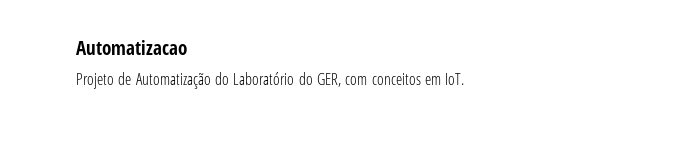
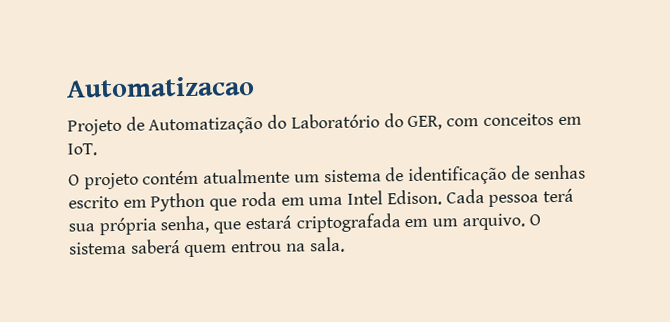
(465, 79) none -> [68,164,586,190] [68,188,574,212] [68,213,541,236] [69,236,345,258] // O projeto contém atualmente um sistema de identificação de senhas escrito em Python que roda em uma Intel Edison. Cada pessoa terá sua própria senha, que estará criptografada em um arquivo. O sistema saberá quem entrou na sala.

